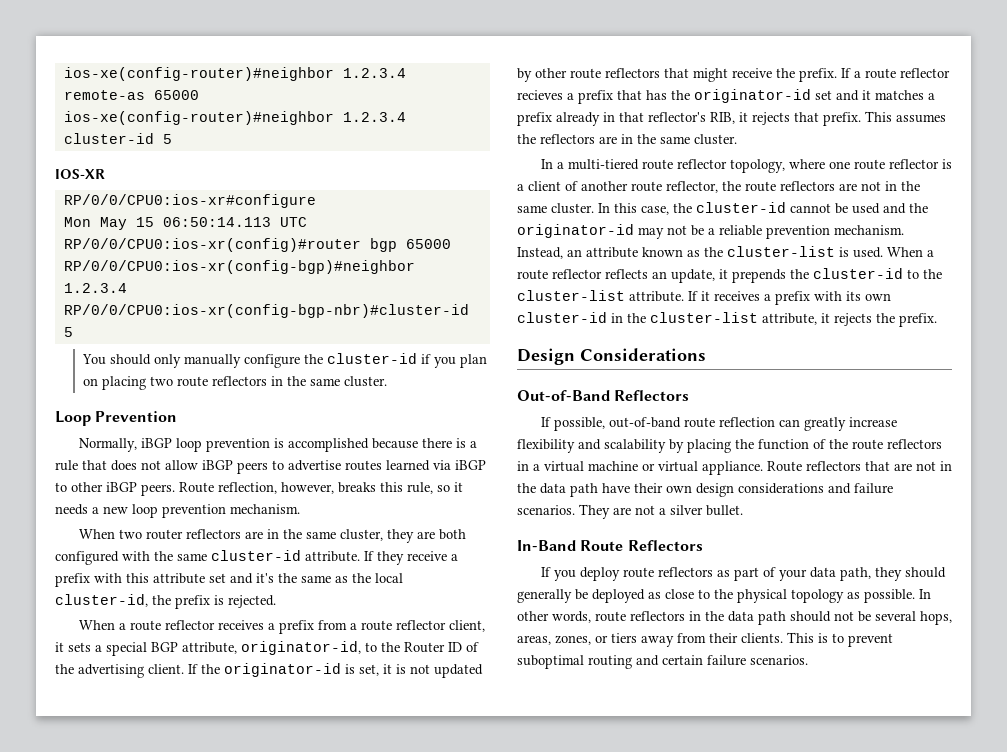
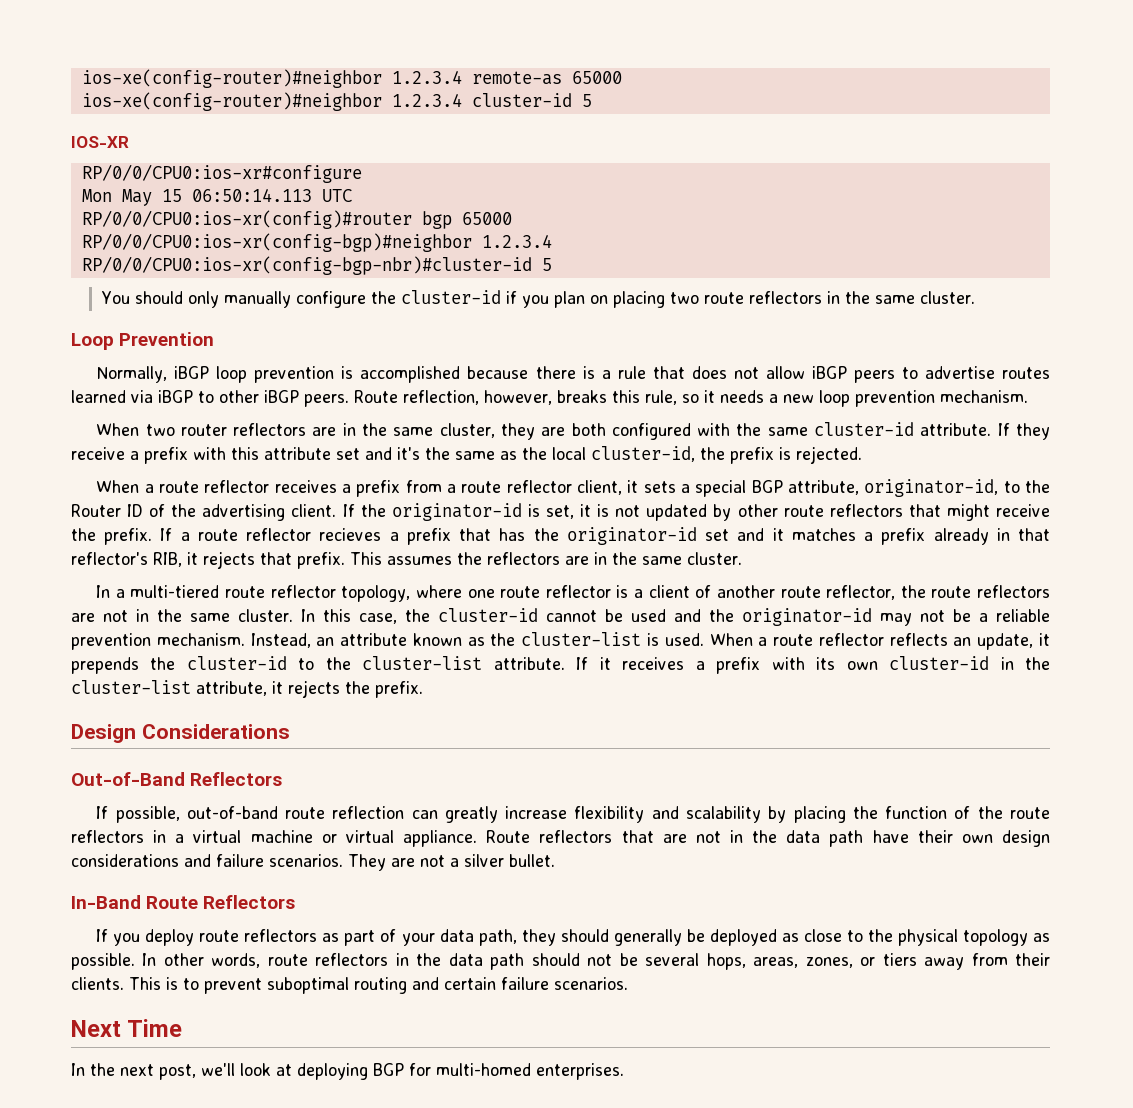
(808, 660) none -> [71,1019,183,1037] [71,1063,624,1080] // Next Time // In the next post, we'll look at deploying BGP for multi-homed enterprises.

